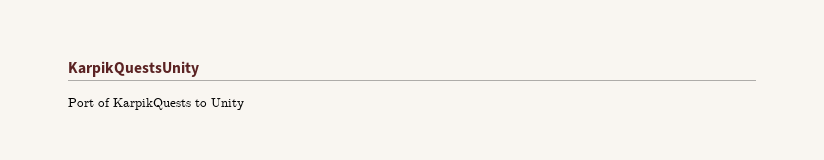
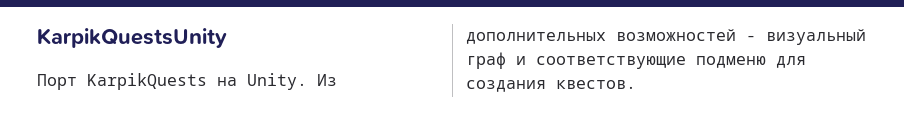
[68,98,244,110] Port of KarpikQuests to Unity -> [37,73,337,90] [466,29,866,45] [466,52,806,69] [466,80,636,92] Порт KarpikQuests на Unity. Из дополнительных возможностей - визуальный граф и соответствующие подменю для создания квестов.

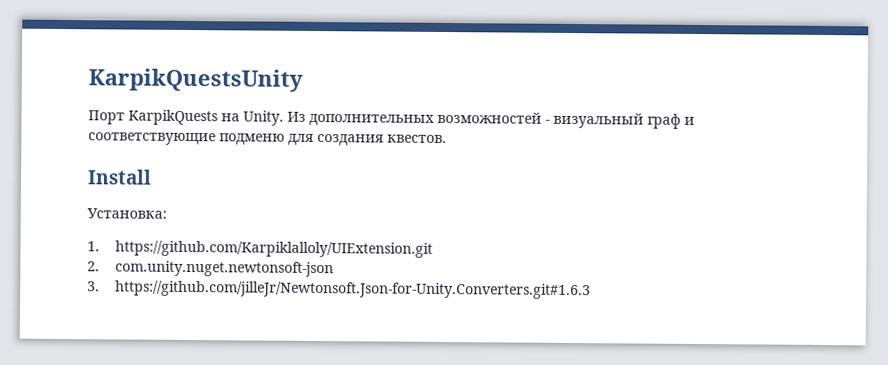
(636, 84) none -> [87,169,152,185] [87,208,167,219] [87,240,433,258] [87,260,334,278] [87,280,591,300] // Install // Установка: // 1. https://github.com/Karpiklalloly/UIExtension.git // 2. com.unity.nuget.newtonsoft-json // 3. https://github.com/jilleJr/Newtonsoft.Json-for-Unity.Converters.git#1.6.3

